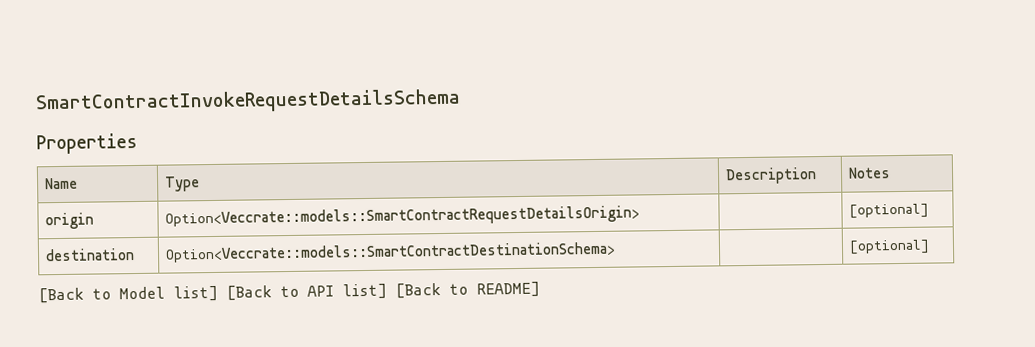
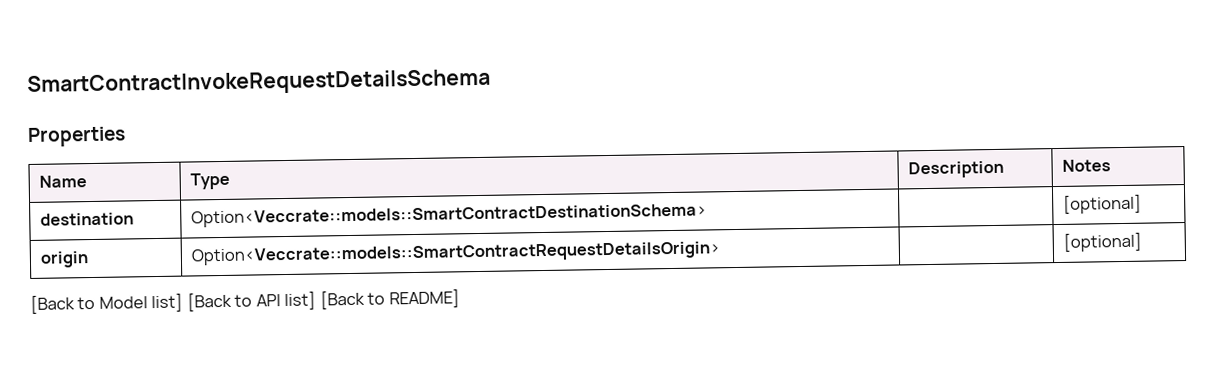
[45,212,95,230] [165,205,641,228] [849,203,930,219] [45,248,136,262] [165,241,617,263] origin | Option<Veccrate::models::SmartContractRequestDetailsOrigin> | | [optional] // destination | Option<Veccrate::models::SmartContractDestinationSchema> -> [40,212,135,226] [191,203,708,228] [1063,194,1143,214] [40,251,90,268] [191,241,721,266] destination | Option<Veccrate::models::SmartContractDestinationSchema> | | [optional] // origin | Option<Veccrate::models::SmartContractRequestDetailsOrigin>

